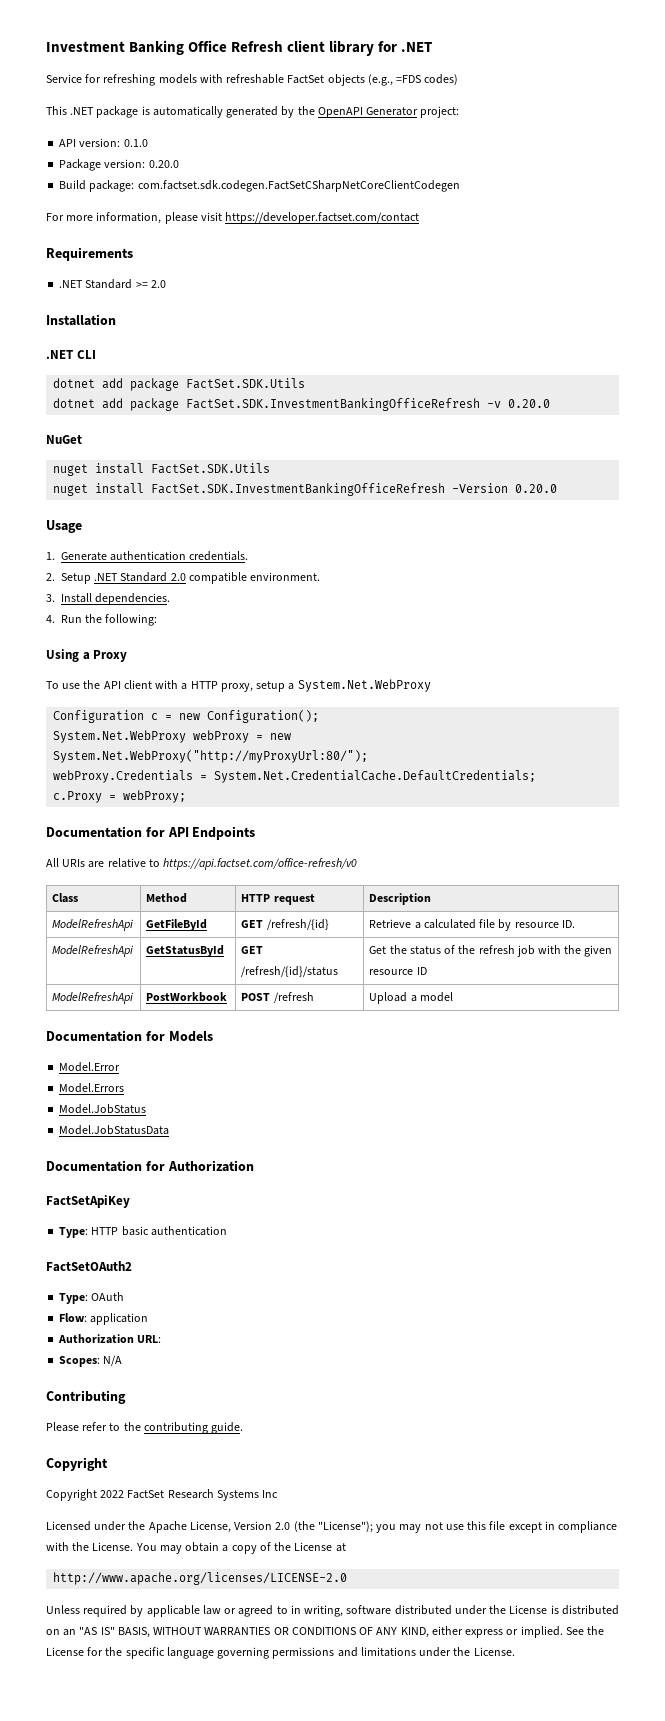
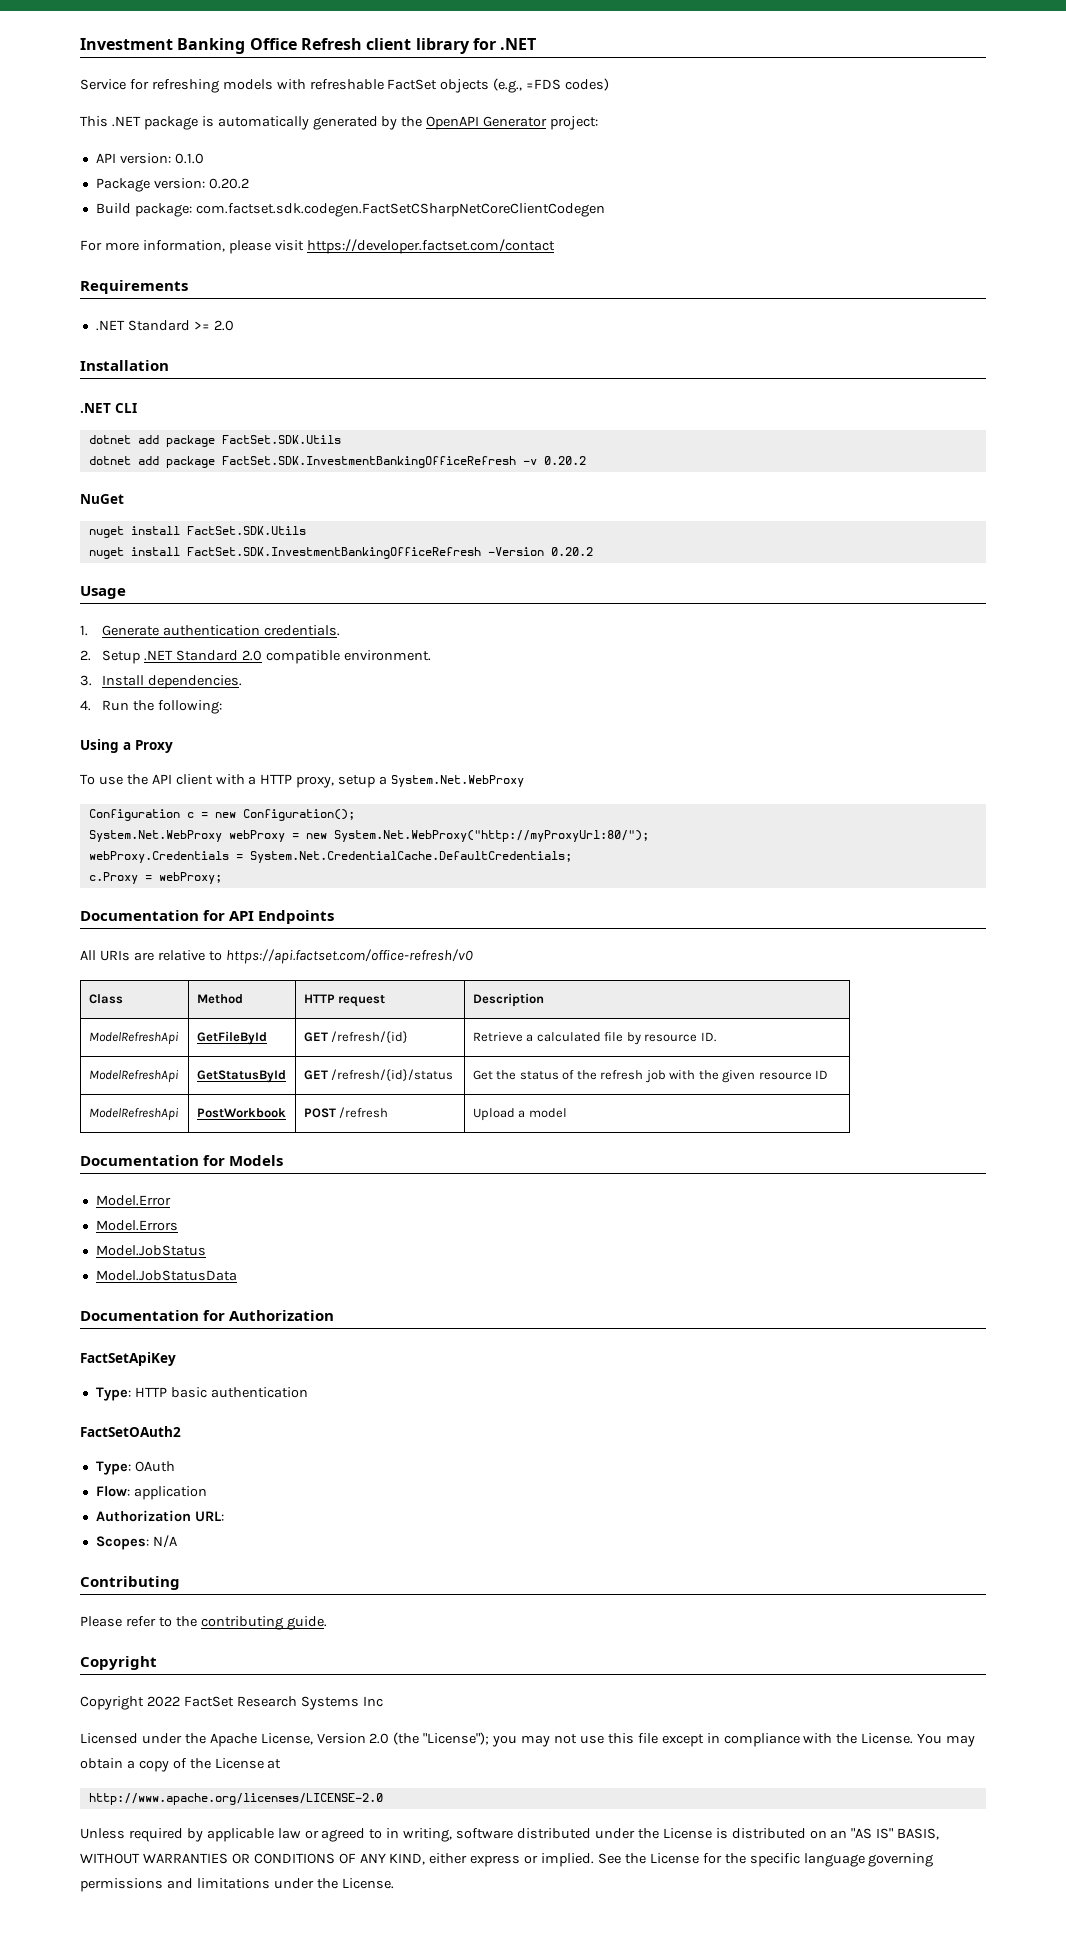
[148,160,179,168] 0.20.0 -> [208,178,249,189] 0.20.2
[508,399,551,408] 0.20.0 -> [543,456,586,465] 0.20.2
[515,484,558,493] 0.20.0 -> [550,547,593,556] 0.20.2

